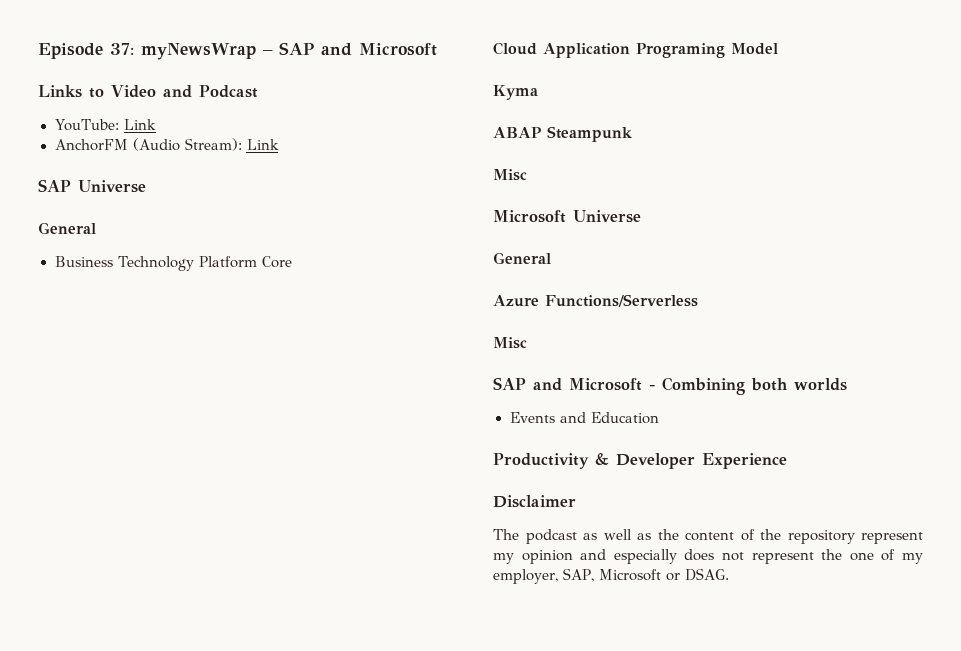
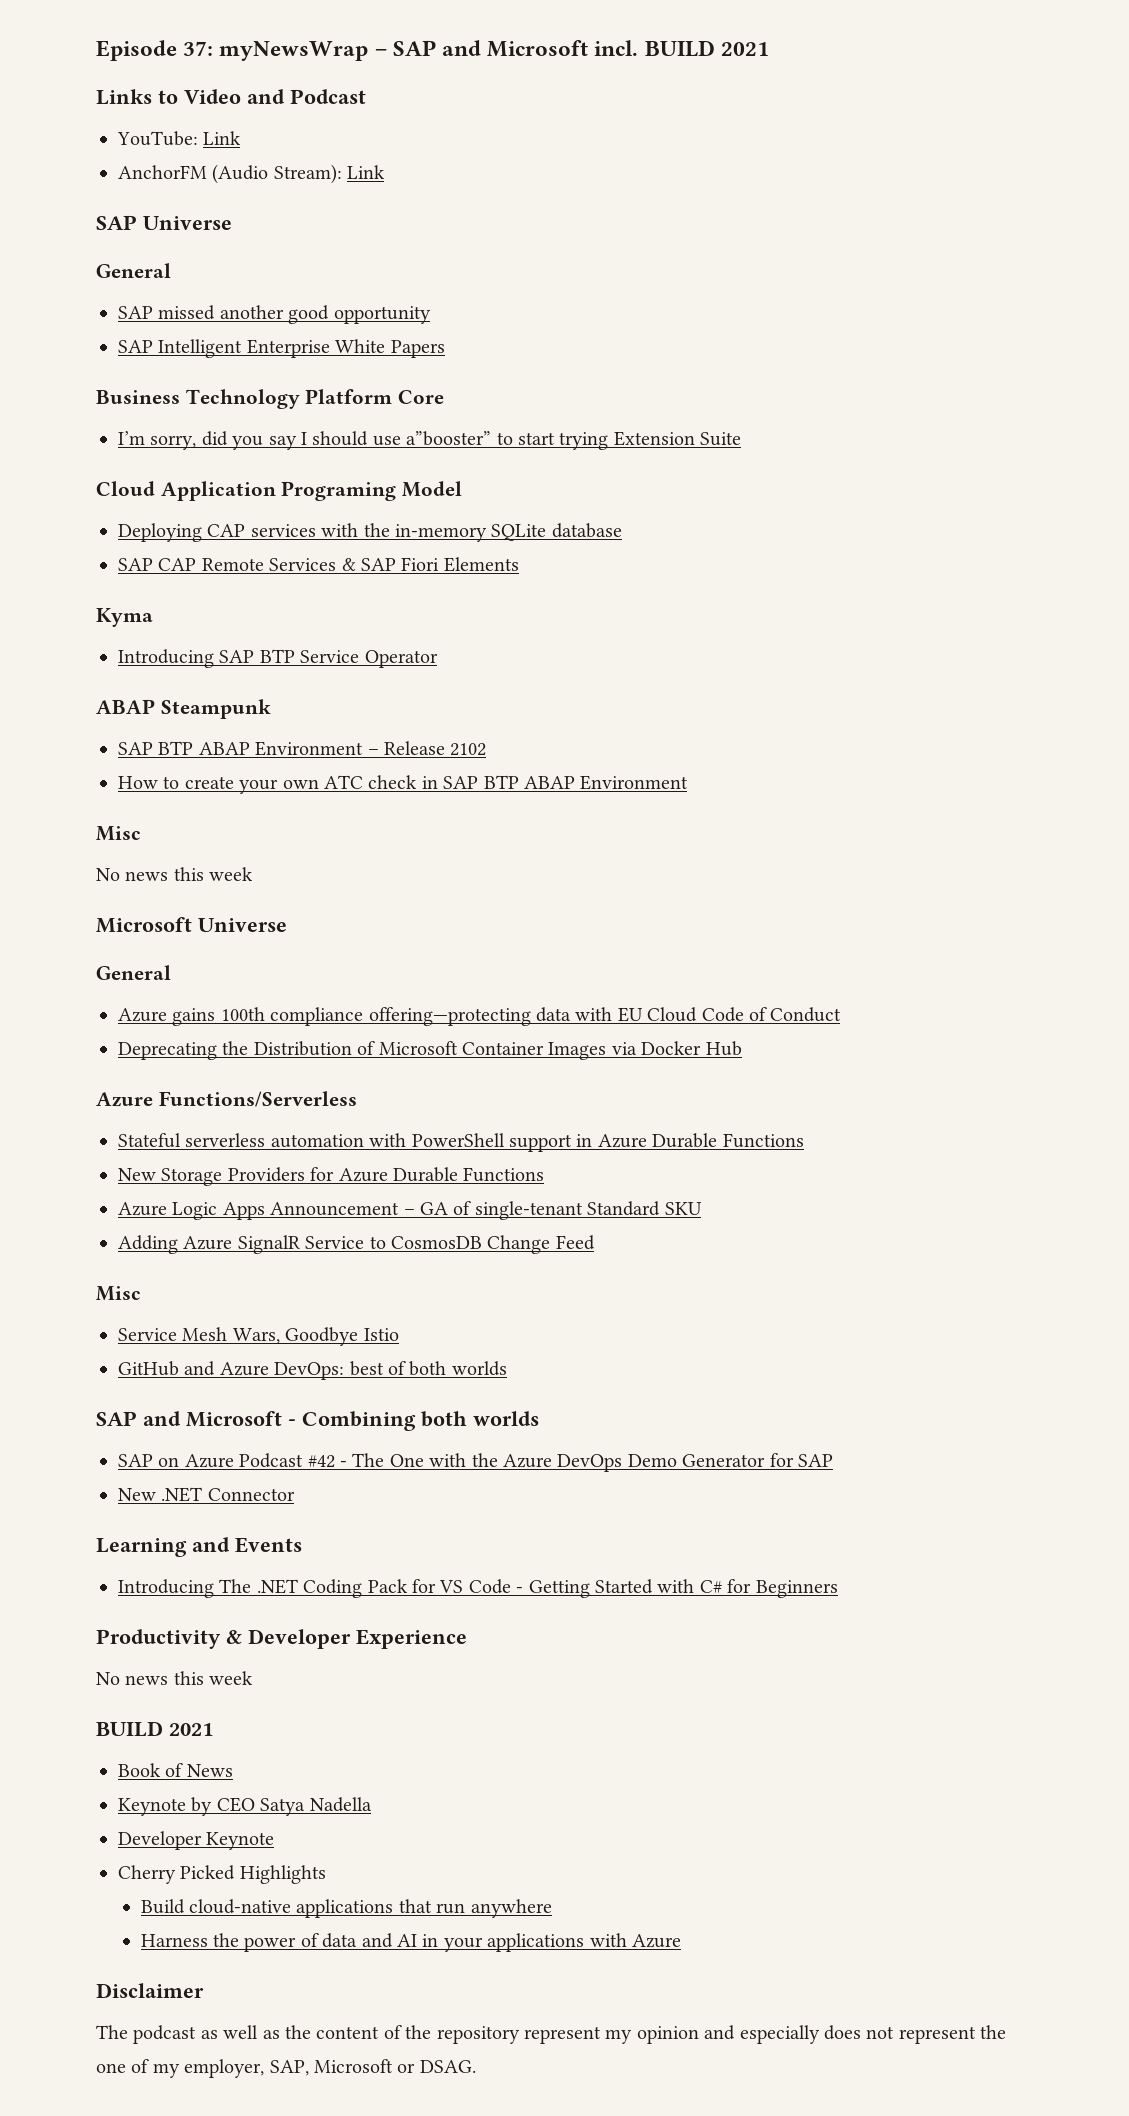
(437, 49) none -> [594,40,769,57] incl. BUILD 2021
[54,256,293,271] [493,42,778,58] [493,85,538,100] [493,126,632,142] [493,169,527,181] [493,210,641,223] [493,252,551,264] [493,294,698,307] [493,337,527,349] Business Technology Platform Core // Cloud Application Programing Model // Kyma // ABAP Steampunk // Misc // Microsoft Universe // General // Azure Functions/Serverless // Misc -> [118,305,431,324] [118,339,445,358] [96,389,445,409] [118,431,742,450] [96,481,463,501] [118,523,622,542] [118,557,519,572] [96,608,153,627] [118,649,438,668] [96,699,271,719] [118,741,487,756] [118,775,689,794] [96,826,141,841] [96,867,254,881] [96,917,287,933] [96,965,171,980] [118,1007,842,1026] [118,1041,742,1060] [96,1091,357,1107] [118,1133,804,1152] [118,1167,545,1186] [118,1201,702,1220] [118,1235,595,1254] [96,1286,141,1301] [118,1327,399,1346] [118,1361,507,1380] SAP missed another good opportunity // SAP Intelligent Enterprise White Papers // Business Technology Platform Core // I’m sorry, did you say I should use a”booster” to start trying Extension Suite // Cloud Application Programing Model // Deploying CAP services with the in-memory SQLite database // SAP CAP Remote Services & SAP Fiori Elements // Kyma // Introducing SAP BTP Service Operator // ABAP Steampunk // SAP BTP ABAP Environment – Release 2102 // How to create your own ATC check in SAP BTP ABAP Environment // Misc // No news this week // Microsoft Universe // General // Azure gains 100th compliance offering—protecting data with EU Cloud Code of Conduct // Deprecating the Distribution of Microsoft Container Images via Docker Hub // Azure Functions/Serverless // Stateful serverless automation with PowerShell support in Azure Durable Functions // New Storage Providers for Azure Durable Functions // Azure Logic Apps Announcement – GA of single-tenant Standard SKU // Adding Azure SignalR Service to CosmosDB Change Feed // Misc // Service Mesh Wars, Goodbye Istio // GitHub and Azure DevOps: best of both worlds
[509,412,659,424] [493,453,787,469] Events and Education // Productivity & Developer Experience -> [118,1453,833,1472] [118,1487,295,1502] [96,1537,302,1557] [118,1579,838,1598] [96,1629,467,1649] [96,1671,254,1685] [96,1721,213,1737] [118,1763,233,1777] [118,1797,372,1816] [118,1831,275,1850] [118,1865,326,1884] [140,1899,552,1918] [140,1933,681,1952] SAP on Azure Podcast #42 - The One with the Azure DevOps Demo Generator for SAP // New .NET Connector // Learning and Events // Introducing The .NET Coding Pack for VS Code - Getting Started with C# for Beginners // Productivity & Developer Experience // No news this week // BUILD 2021 // Book of News // Keynote by CEO Satya Nadella // Developer Keynote // Cherry Picked Highlights // Build cloud-native applications that run anywhere // Harness the power of data and AI in your applications with Azure

